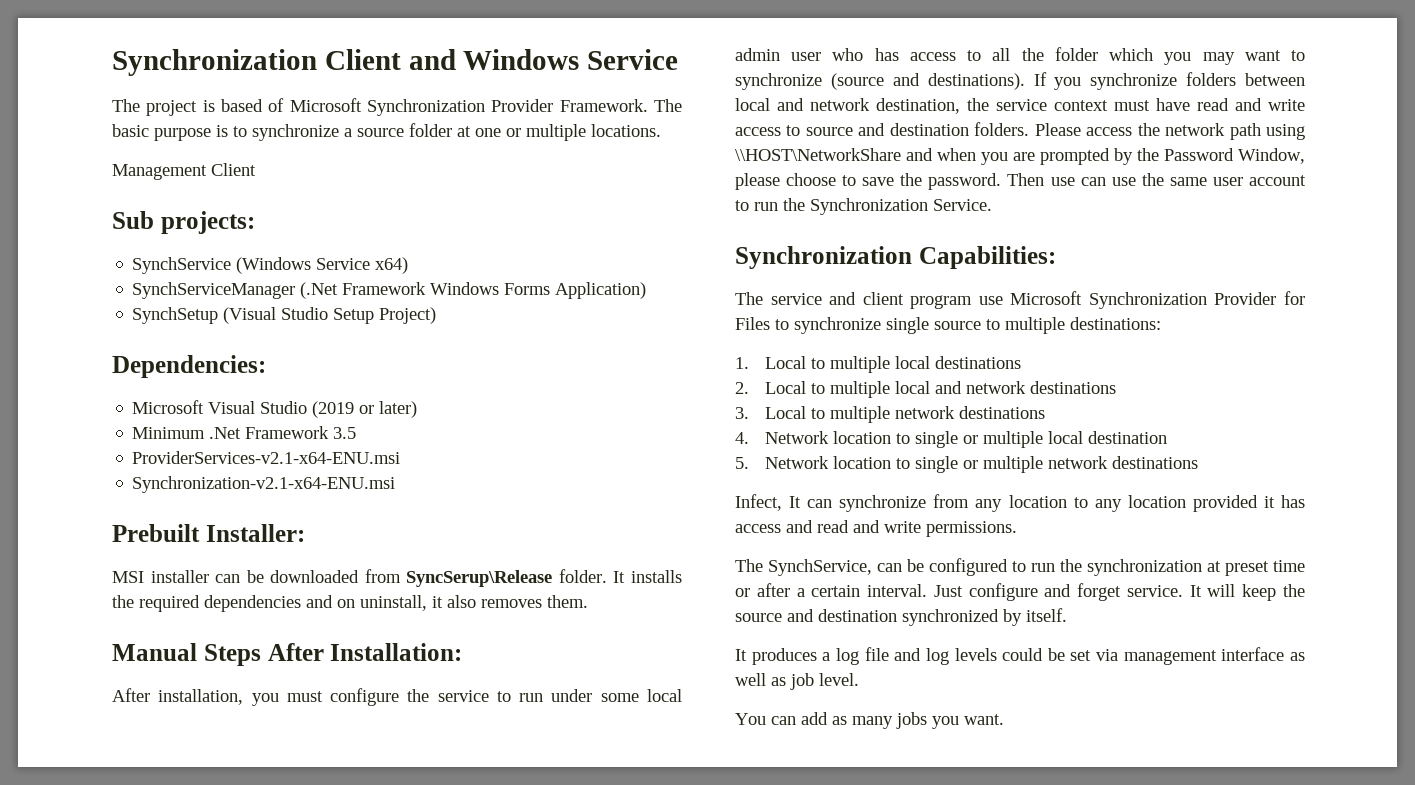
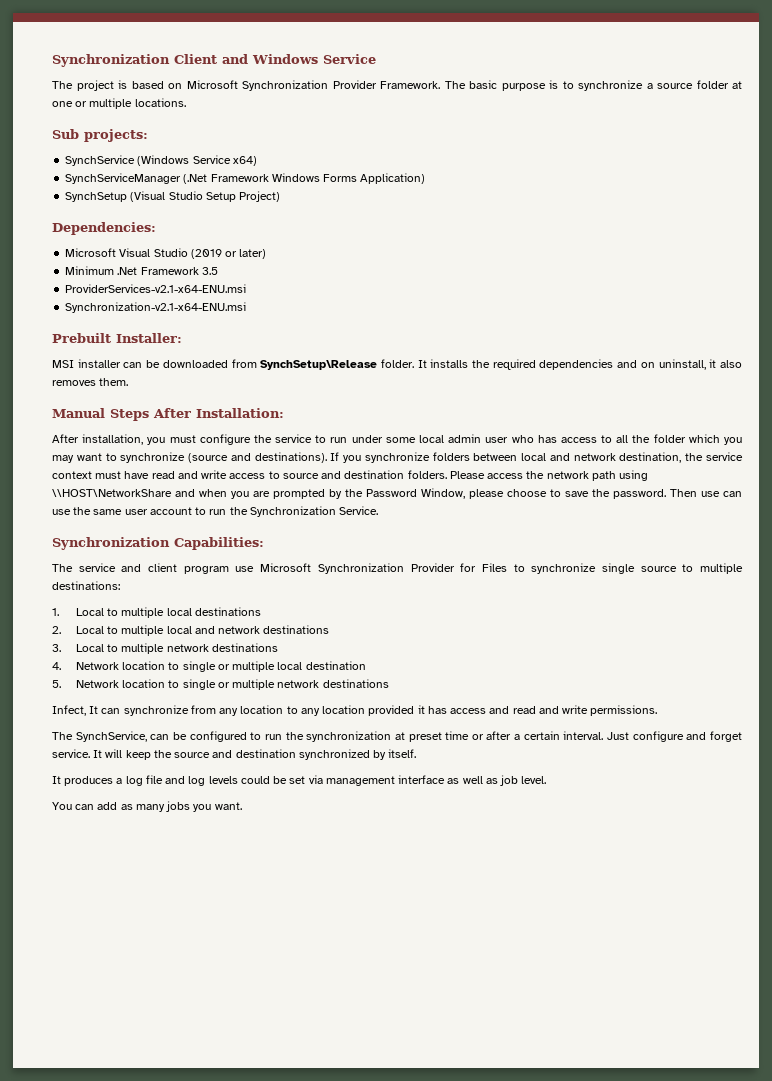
[268,98,285,112] of -> [168,83,182,89] on
[112,163,256,180] // Management Client -> (186, 102) none
[406,570,553,587] SyncSerup\Release -> [260,360,378,370] SynchSetup\Release

